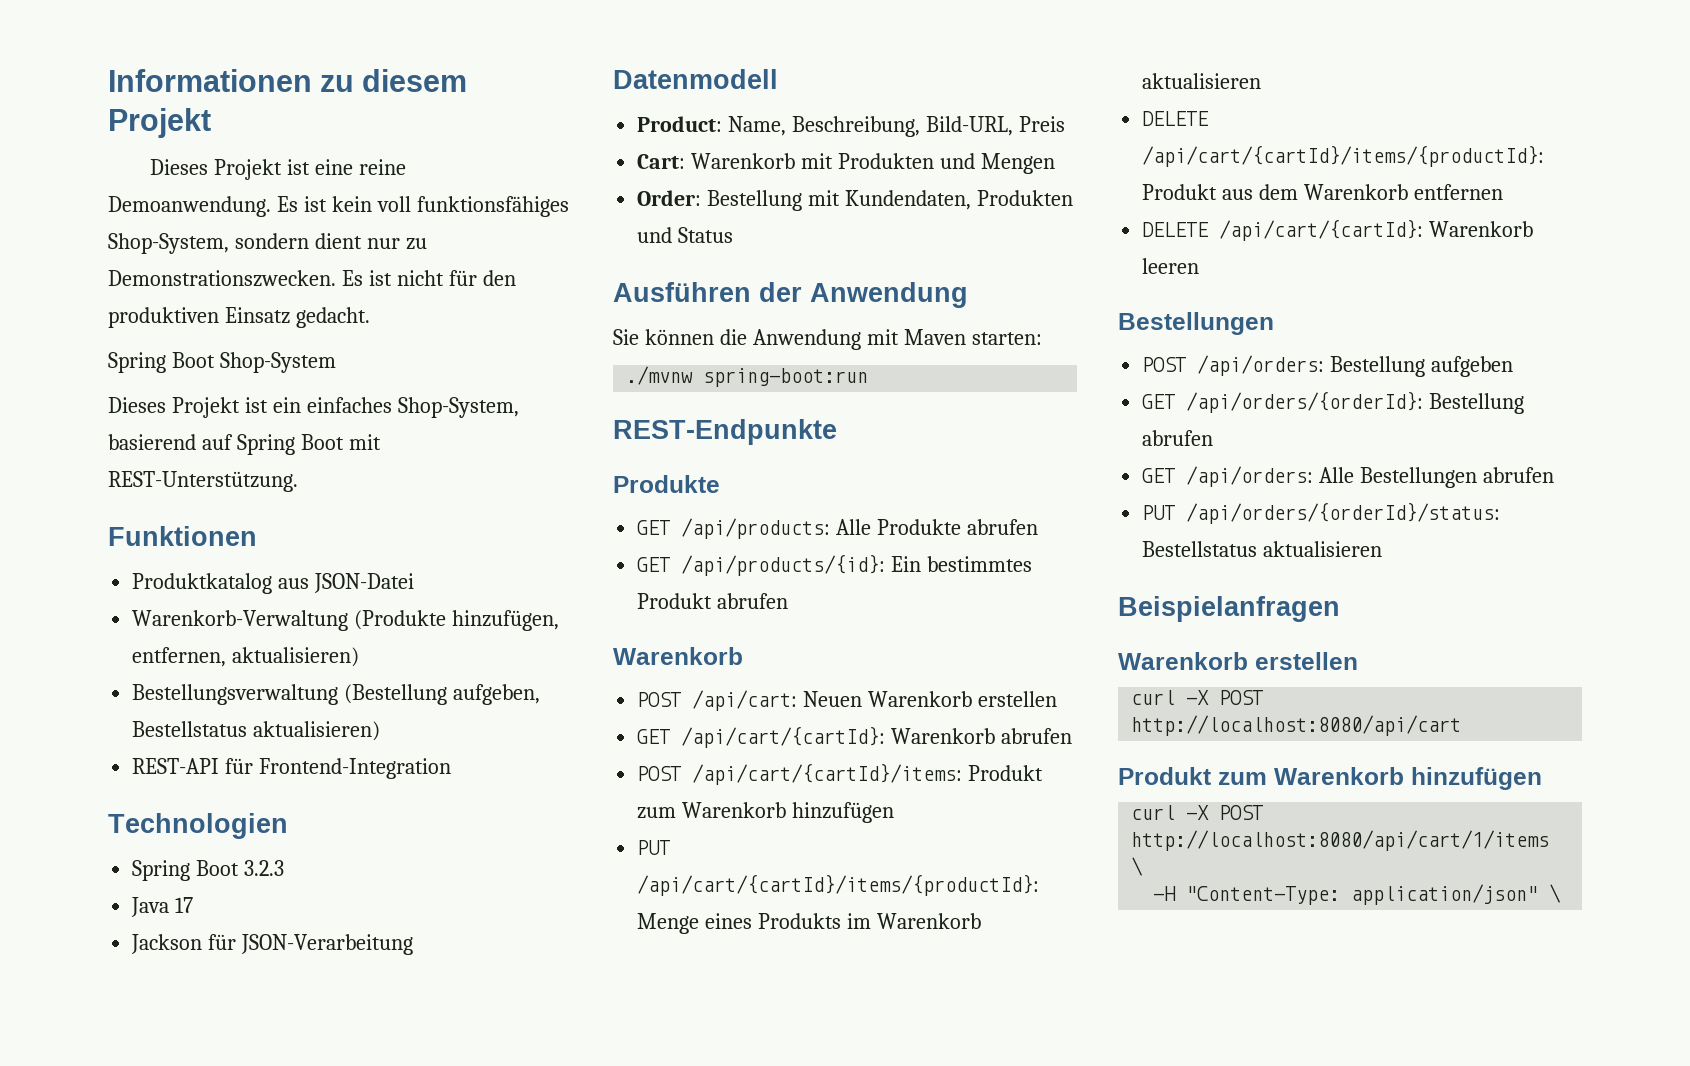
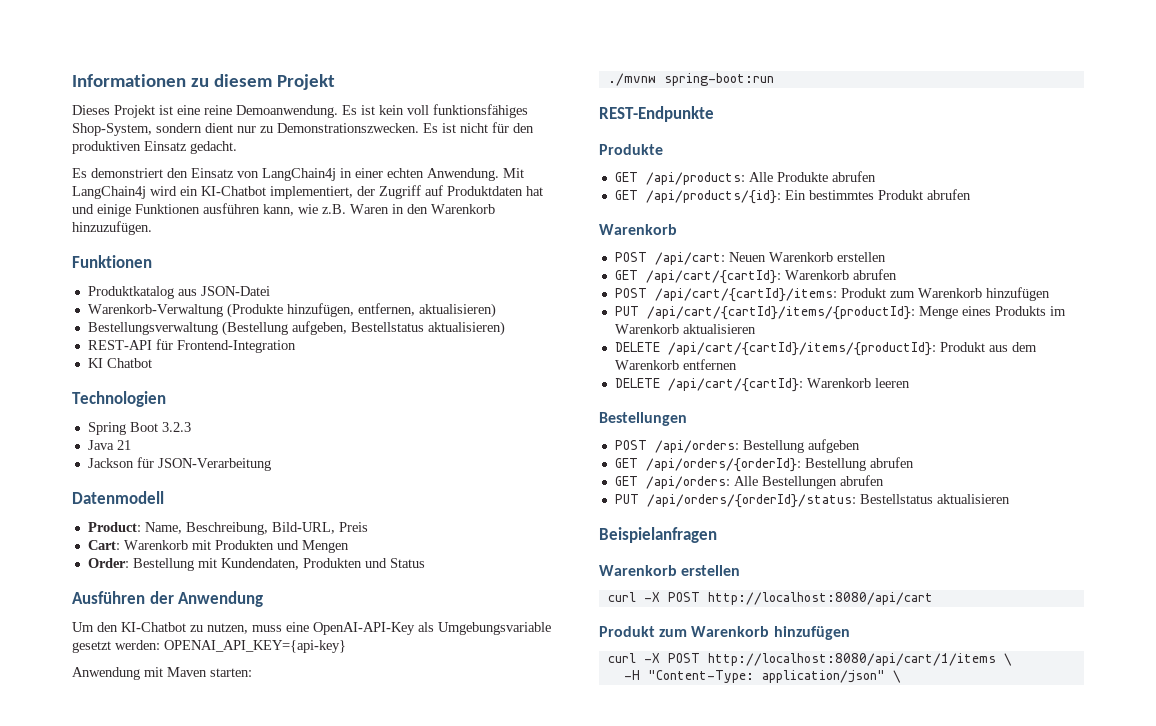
[108,352,336,373] [108,397,519,418] [108,434,381,455] [108,471,298,492] Spring Boot Shop-System // Dieses Projekt ist ein einfaches Shop-System, basierend auf Spring Boot mit REST-Unterstützung. -> [72,168,524,181] [72,185,543,199] [72,203,495,217] [72,221,152,235] Es demonstriert den Einsatz von LangChain4j in einer echten Anwendung. Mit LangChain4j wird ein KI-Chatbot implementiert, der Zugriff auf Produktdaten hat und einige Funktionen ausführen kann, wie z.B. Waren in den Warenkorb hinzuzufügen.
(452, 768) none -> [87,358,152,368] // KI Chatbot
[175,897,194,913] 17 -> [116,440,131,450] 21
[613,329,747,345] Sie können die -> [72,622,551,635] [72,640,346,653] Um den KI-Chatbot zu nutzen, muss eine OpenAI-API-Key als Umgebungsvariable gesetzt werden: OPENAI_API_KEY={api-key} //

